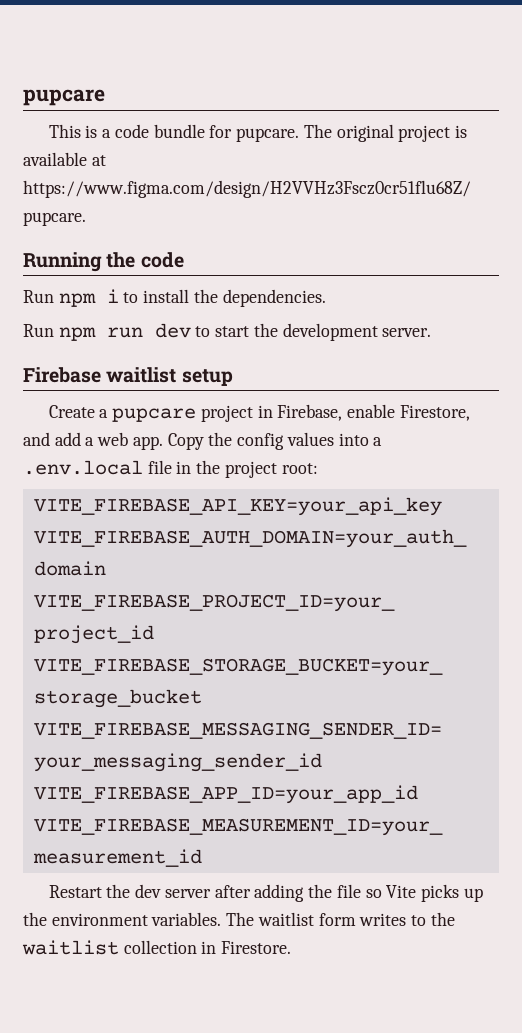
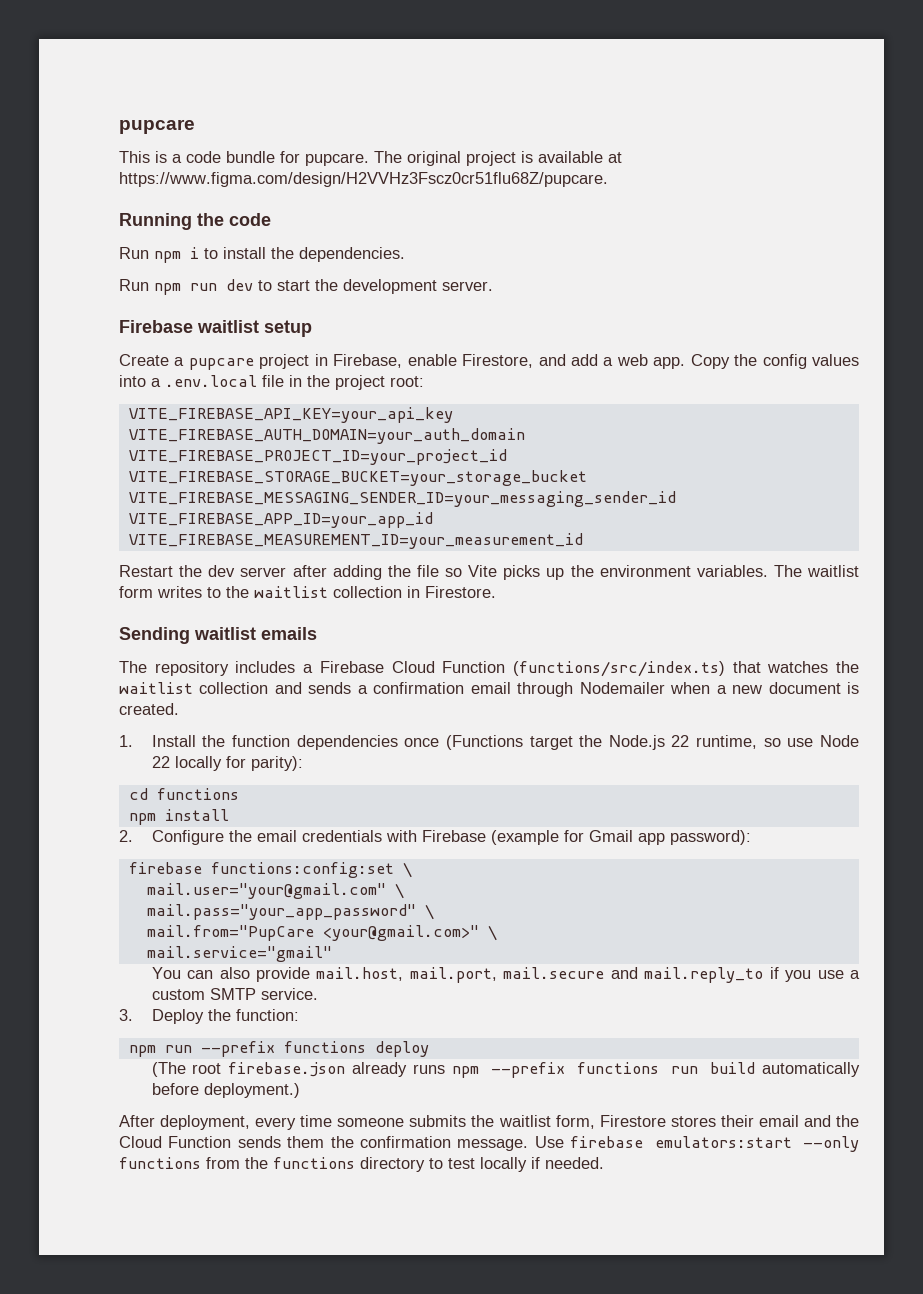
(292, 947) none -> [119,627,317,644] [119,661,859,677] [119,682,859,697] [119,703,179,715] [119,735,859,750] [151,756,303,771] [128,788,239,800] [128,809,229,825] [119,830,751,845] [128,862,412,878] [146,883,404,899] [146,904,434,920] [146,925,497,941] [146,946,332,962] [151,967,861,983] [151,988,318,1000] [119,1009,299,1024] [128,1041,429,1057] [151,1062,860,1078] [151,1083,300,1098] [119,1115,859,1130] [119,1136,859,1152] [119,1157,604,1172] // Sending waitlist emails // The repository includes a Firebase Cloud Function (functions/src/index.ts) that watches the waitlist collection and sends a confirmation email through Nodemailer when a new document is created. // 1. Install the function dependencies once (Functions target the Node.js 22 runtime, so use Node 22 locally for parity): // cd functions // npm install // 2. Configure the email credentials with Firebase (example for Gmail app password): // firebase functions:config:set \ // mail.user="your@gmail.com" \ // mail.pass="your_app_password" \ // mail.from="PupCare <your@gmail.com>" \ // mail.service="gmail" // You can also provide mail.host, mail.port, mail.secure and mail.reply_to if you use a custom SMTP service. // 3. Deploy the function: // npm run --prefix functions deploy // (The root firebase.json already runs npm --prefix functions run build automatically before deployment.) // After deployment, every time someone submits the waitlist form, Firestore stores their email and the Cloud Function sends them the confirmation message. Use firebase emulators:start --only functions from the functions directory to test locally if needed.

